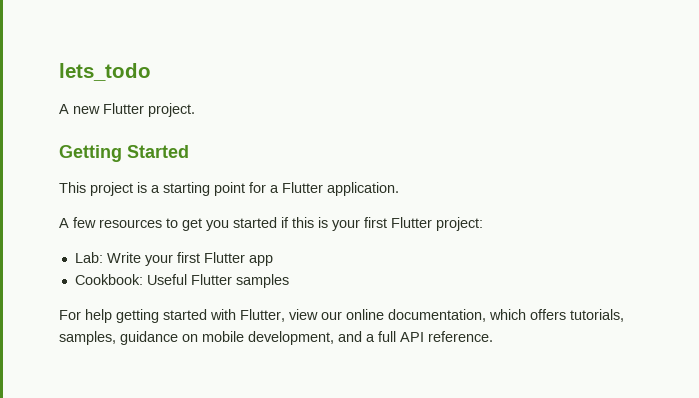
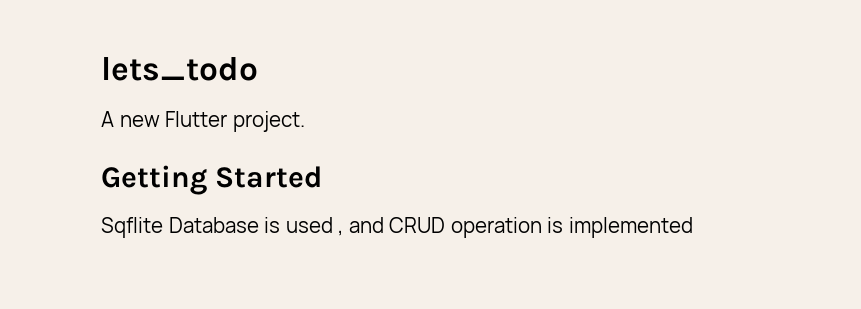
[59,182,399,196] [59,217,483,231] [74,252,273,266] [74,274,289,288] [59,309,624,323] [59,331,493,345] This project is a starting point for a Flutter application. // A few resources to get you started if this is your first Flutter project: // Lab: Write your first Flutter app // Cookbook: Useful Flutter samples // For help getting started with Flutter, view our online documentation, which offers tutorials, samples, guidance on mobile development, and a full API reference. -> [101,217,693,238] Sqflite Database is used , and CRUD operation is implemented

